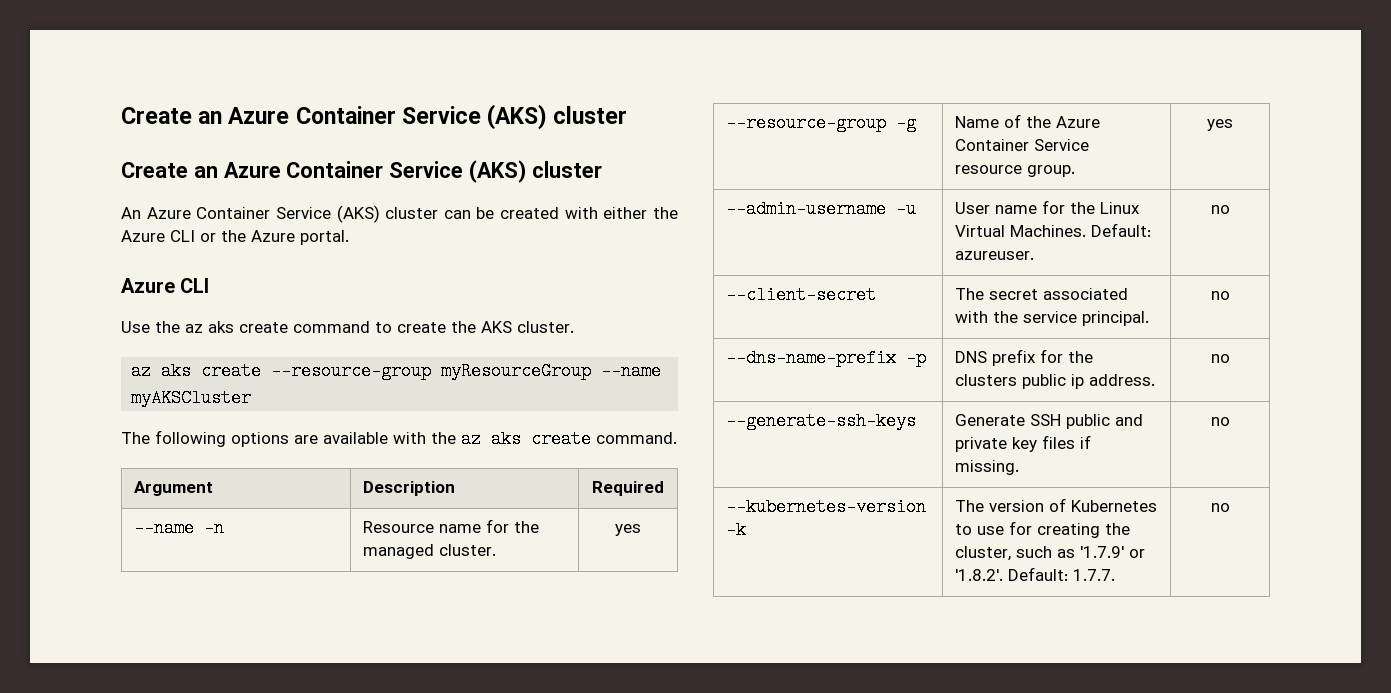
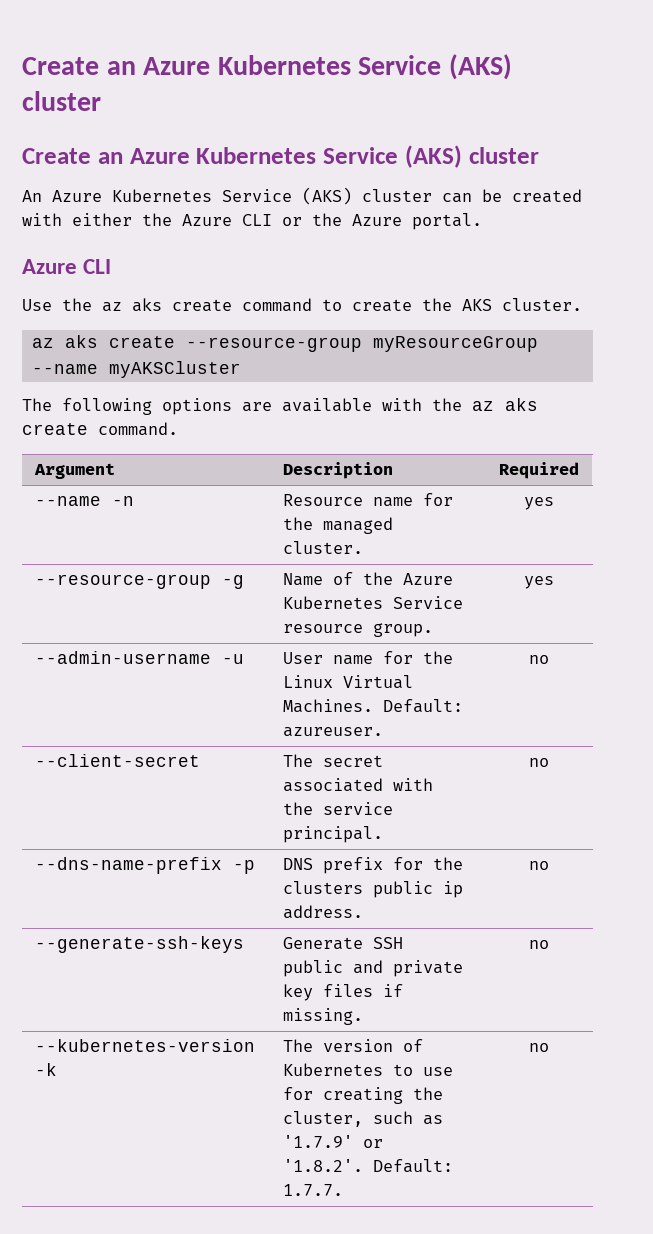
[121,106,396,124] Create an Azure Container -> [22,55,351,75] Create an Azure Kubernetes
[286,161,384,178] Container -> [196,147,317,164] Kubernetes
[196,207,271,219] Container -> [112,189,212,202] Kubernetes
[954,139,1029,151] Container -> [283,596,384,609] Kubernetes

